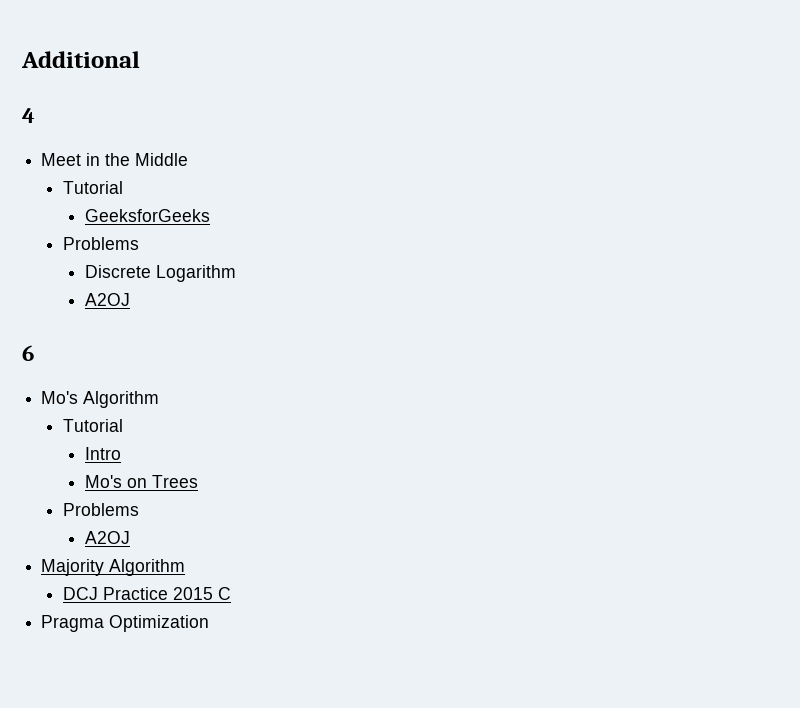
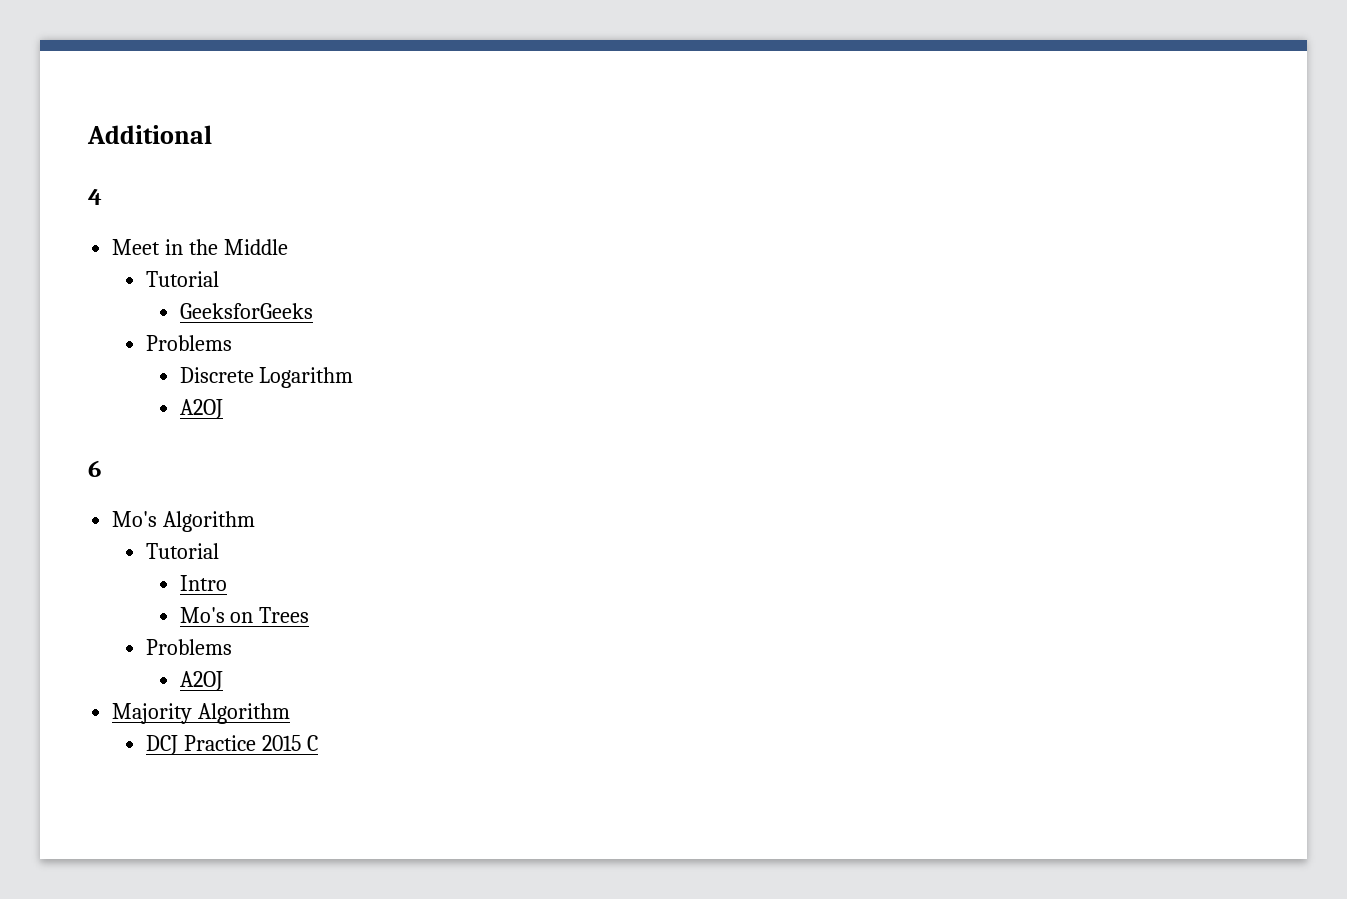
[41,615,210,632] // Pragma Optimization -> (318, 743) none

